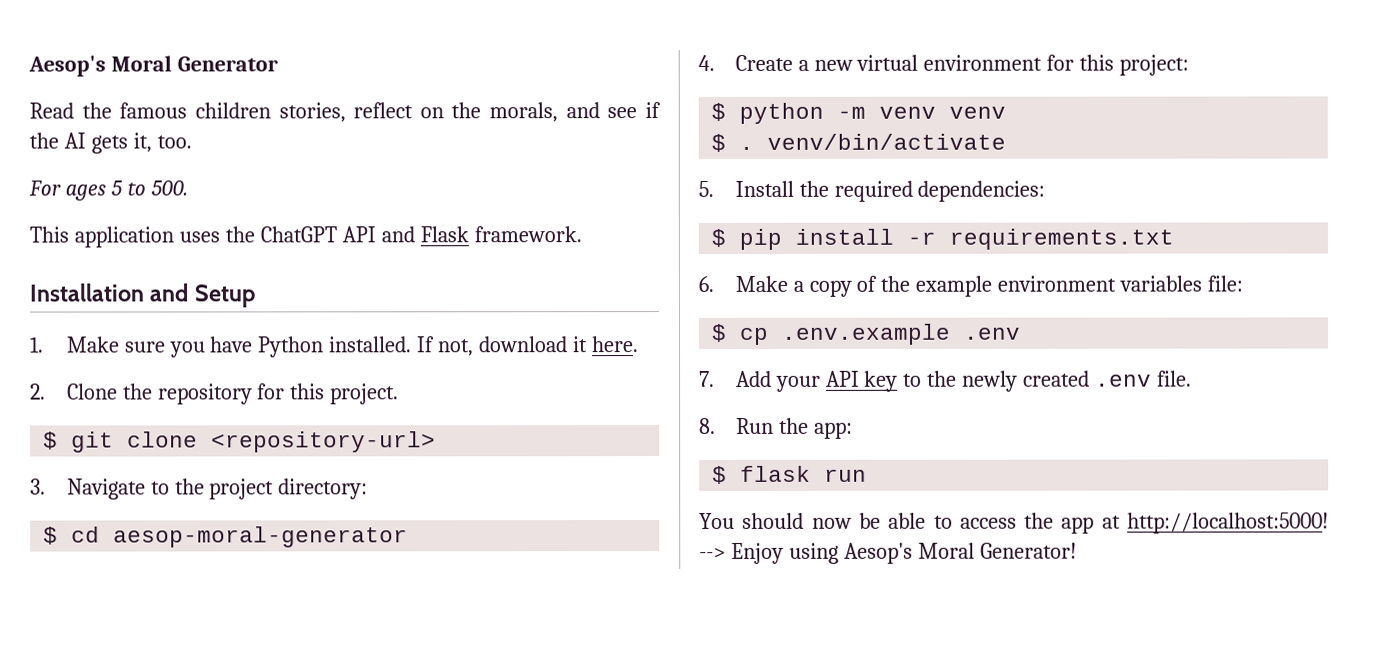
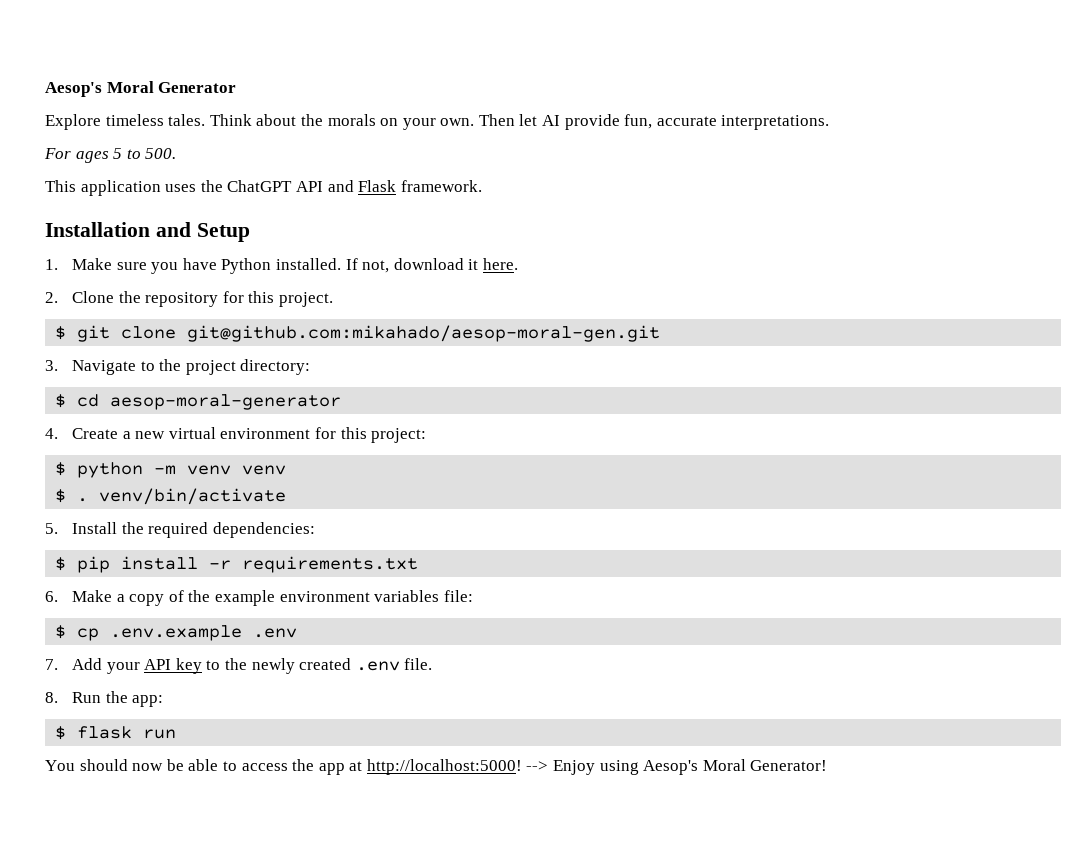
[29,102,661,123] [29,132,192,154] Read the famous children stories, reflect on the morals, and see if the AI gets it, too. -> [45,114,830,130] Explore timeless tales. Think about the morals on your own. Then let AI provide fun, accurate interpretations.
[211,431,437,453] <repository-url> -> [187,325,661,342] git@github.com:mikahado/aesop-moral-gen.git

